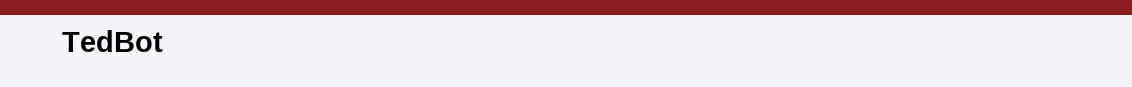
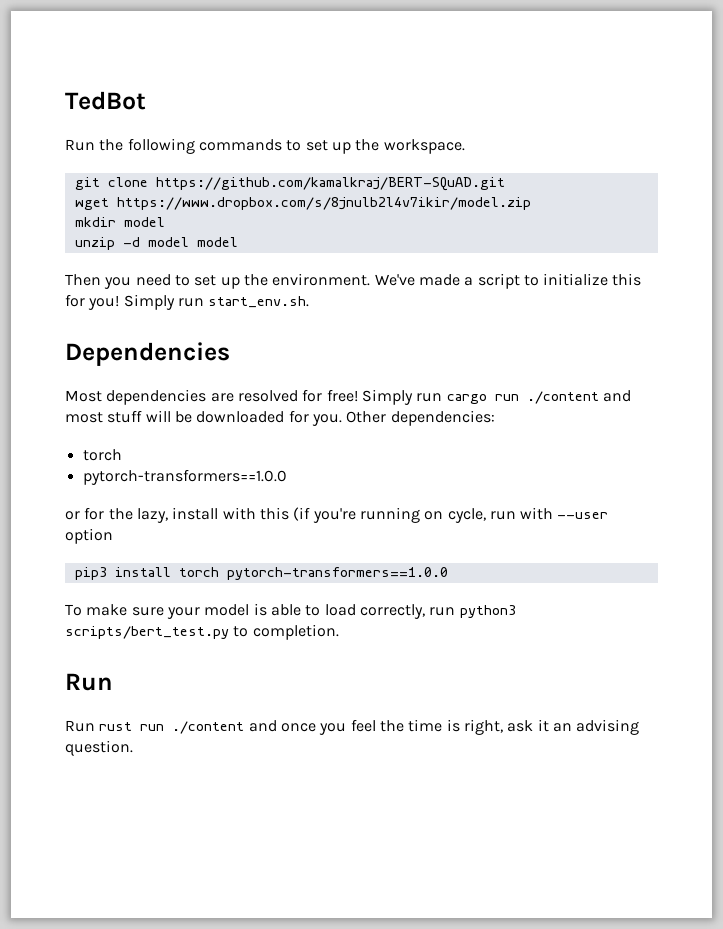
(163, 41) none -> [65,138,465,154] [74,177,505,191] [74,197,531,210] [74,217,165,227] [74,237,238,250] [65,273,642,289] [65,294,310,310] [65,342,230,366] [65,389,631,405] [65,410,495,426] [82,449,122,461] [82,469,287,485] [65,507,609,523] [65,528,113,544] [74,567,448,580] [65,603,516,619] [65,624,339,640] [65,673,113,691] [65,719,640,735] [65,740,133,756] // Run the following commands to set up the workspace. // git clone https://github.com/kamalkraj/BERT-SQuAD.git // wget https://www.dropbox.com/s/8jnulb2l4v7ikir/model.zip // mkdir model // unzip -d model model // Then you need to set up the environment. We've made a script to initialize this for you! Simply run start_env.sh. // Dependencies // Most dependencies are resolved for free! Simply run cargo run ./content and most stuff will be downloaded for you. Other dependencies: // torch // pytorch-transformers==1.0.0 // or for the lazy, install with this (if you're running on cycle, run with --user option // pip3 install torch pytorch-transformers==1.0.0 // To make sure your model is able to load correctly, run python3 scripts/bert_test.py to completion. // Run // Run rust run ./content and once you feel the time is right, ask it an advising question.

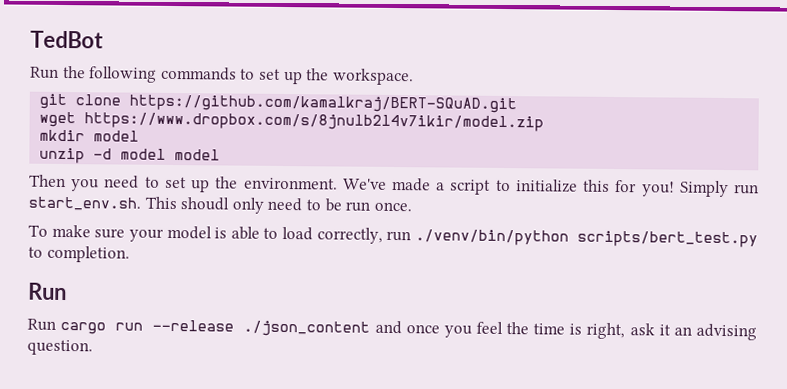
[65,342,230,366] [65,389,631,405] [65,410,495,426] [82,449,122,461] [82,469,287,485] [65,507,609,523] [65,528,113,544] [74,567,448,580] // Dependencies // Most dependencies are resolved for free! Simply run cargo run ./content and most stuff will be downloaded for you. Other dependencies: // torch // pytorch-transformers==1.0.0 // or for the lazy, install with this (if you're running on cycle, run with --user option // pip3 install torch pytorch-transformers==1.0.0 -> [144,196,412,214] This shoudl only need to be run once.
[459,605,516,618] python3 -> [414,229,569,246] ./venv/bin/python
[99,721,245,734] rust run ./content -> [60,319,371,337] cargo run --release ./json_content

